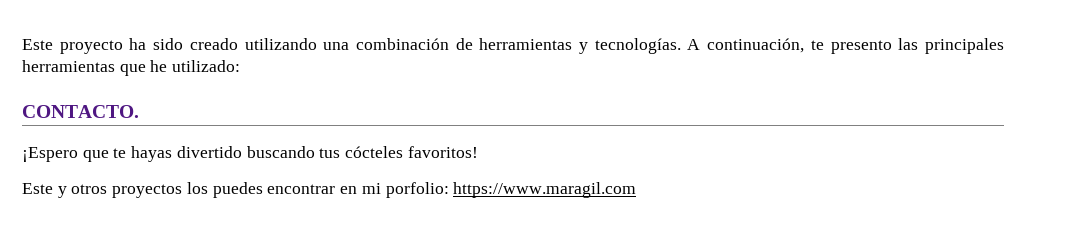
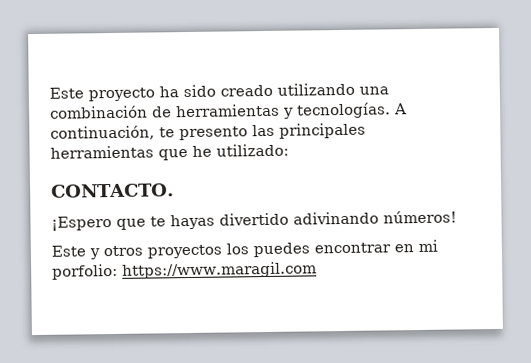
[246,146,478,158] buscando tus cócteles favoritos! -> [293,210,457,225] adivinando números!

